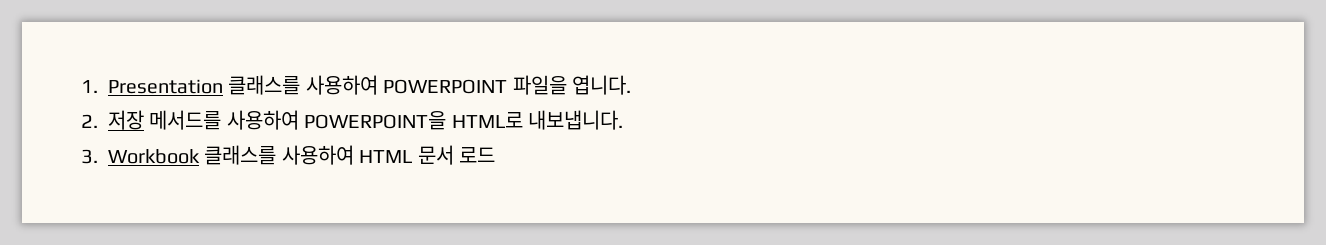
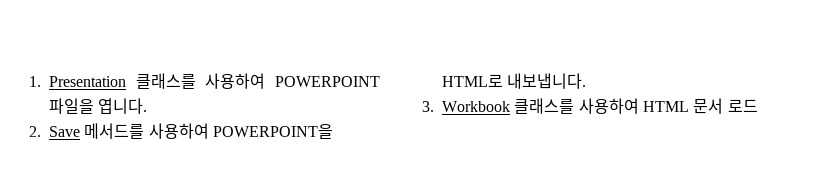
[108,110,144,130] 저장 -> [49,126,80,137] Save

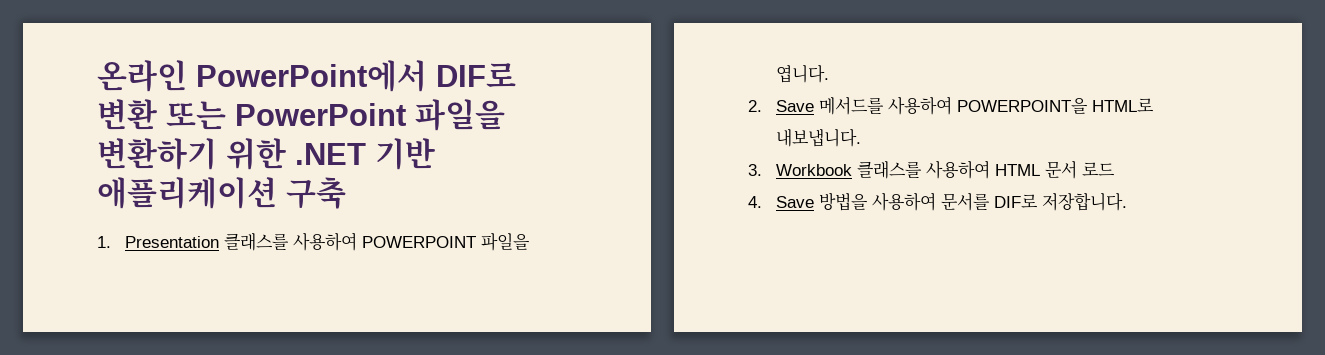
(29, 81) none -> [97,60,516,92] [97,99,505,131] [97,138,435,170] [97,177,346,209] 온라인 PowerPoint에서 DIF로 변환 또는 PowerPoint 파일을 변환하기 위한 .NET 기반 애플리케이션 구축 //
(758, 105) none -> [748,192,1128,211] // 4. Save 방법을 사용하여 문서를 DIF로 저장합니다.

